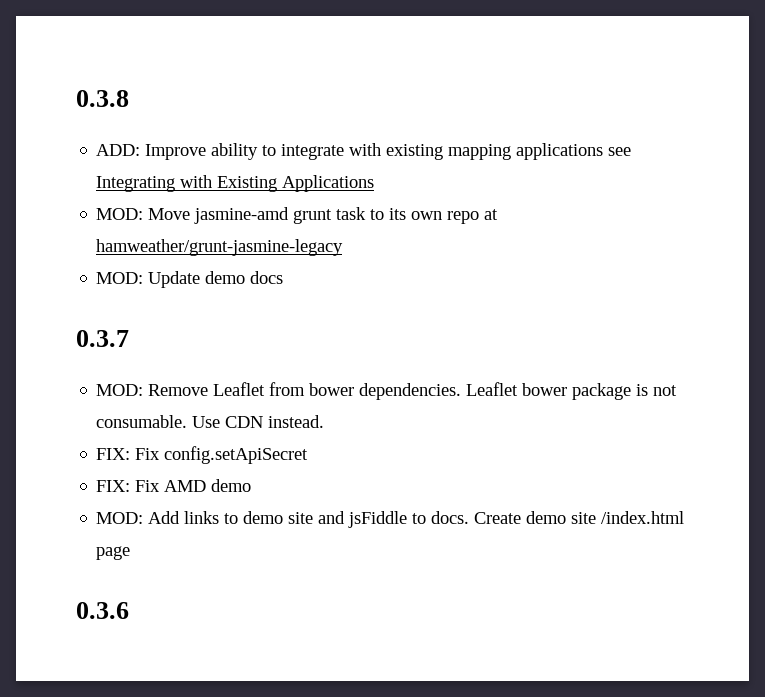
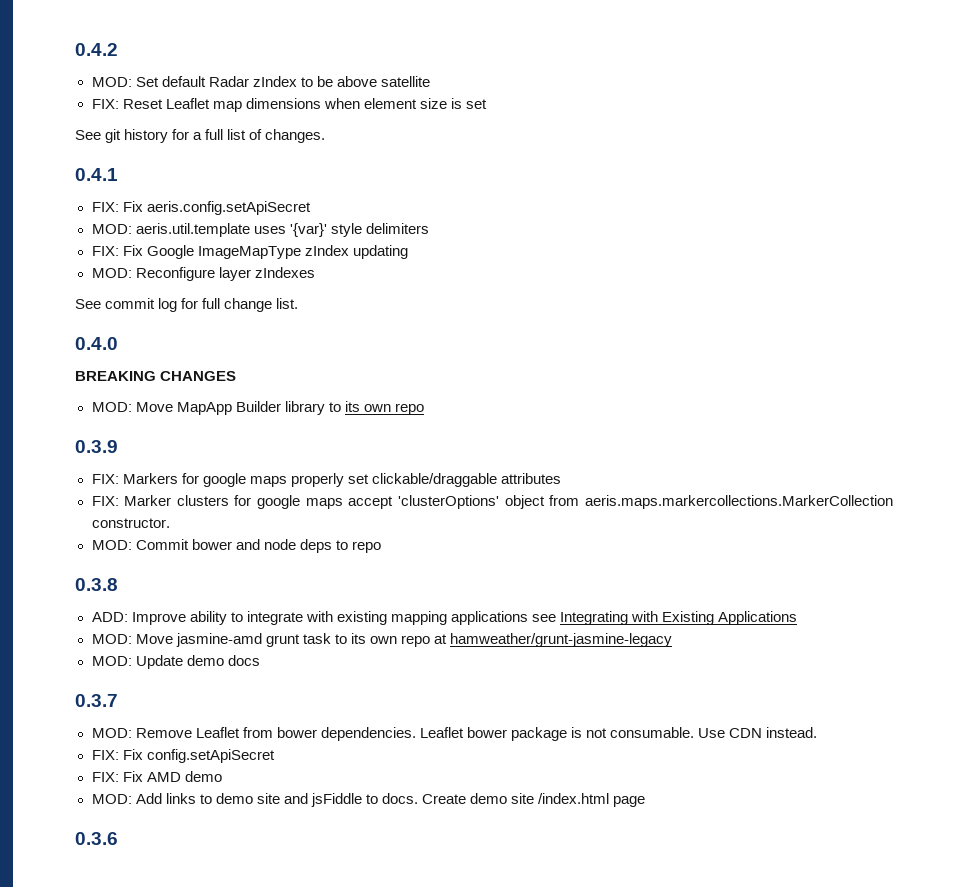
(76, 98) none -> [75,43,118,56] [91,76,430,87] [91,98,487,112] [75,129,326,143] [75,168,118,181] [91,201,311,215] [91,223,429,237] [91,245,408,259] [91,267,315,281] [75,298,299,312] [75,337,118,350] [75,371,237,381] [91,401,424,415] [75,440,118,453] [91,473,561,487] [91,495,893,509] [91,518,170,528] [91,539,381,553] 0.4.2 // MOD: Set default Radar zIndex to be above satellite // FIX: Reset Leaflet map dimensions when element size is set // See git history for a full list of changes. // 0.4.1 // FIX: Fix aeris.config.setApiSecret // MOD: aeris.util.template uses '{var}' style delimiters // FIX: Fix Google ImageMapType zIndex updating // MOD: Reconfigure layer zIndexes // See commit log for full change list. // 0.4.0 // BREAKING CHANGES // MOD: Move MapApp Builder library to its own repo // 0.3.9 // FIX: Markers for google maps properly set clickable/draggable attributes // FIX: Marker clusters for google maps accept 'clusterOptions' object from aeris.maps.markercollections.MarkerCollection constructor. // MOD: Commit bower and node deps to repo //

